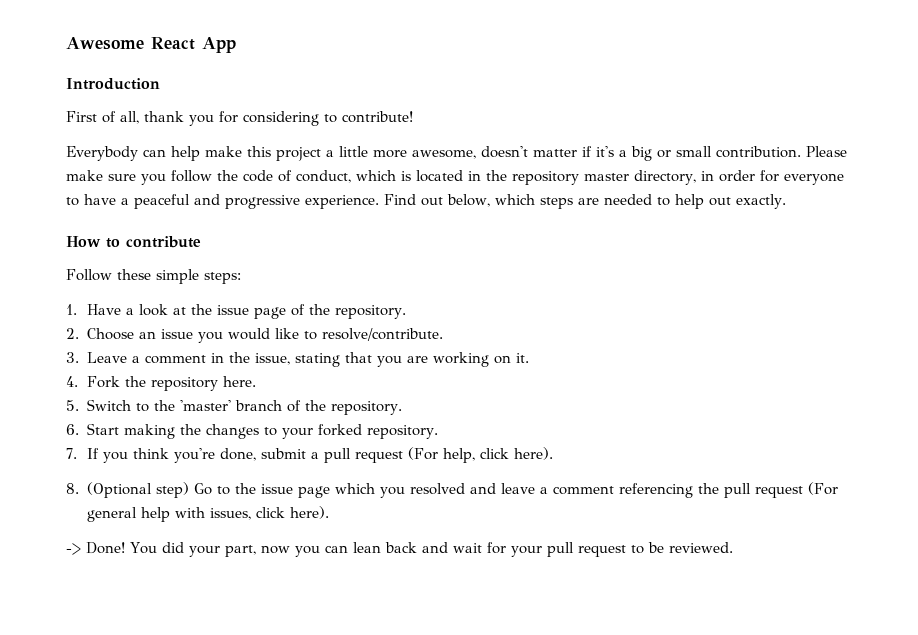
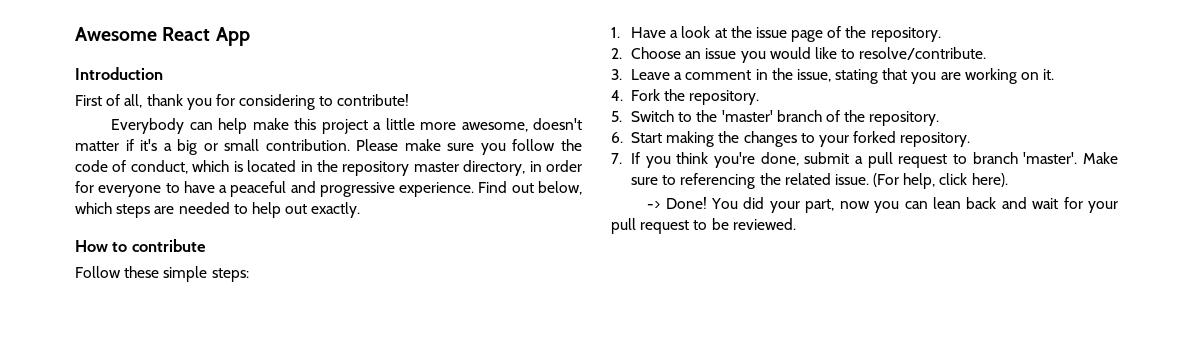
[151,376,257,391] repository here. -> [689,90,760,105] repository.
[408,447,554,463] [66,482,839,498] [87,507,252,522] (For help, click here). // 8. (Optional step) Go to the issue page which you resolved and leave a comment referencing the pull request (For general help with issues, -> [953,152,1118,164] [630,173,936,189] to branch 'master'. Make sure to referencing the related issue. (For help,

